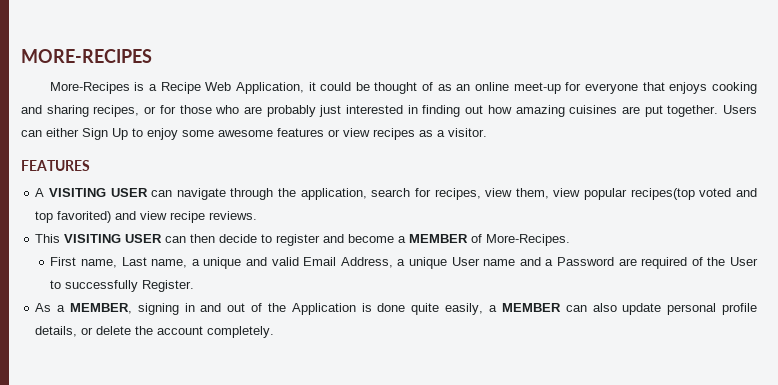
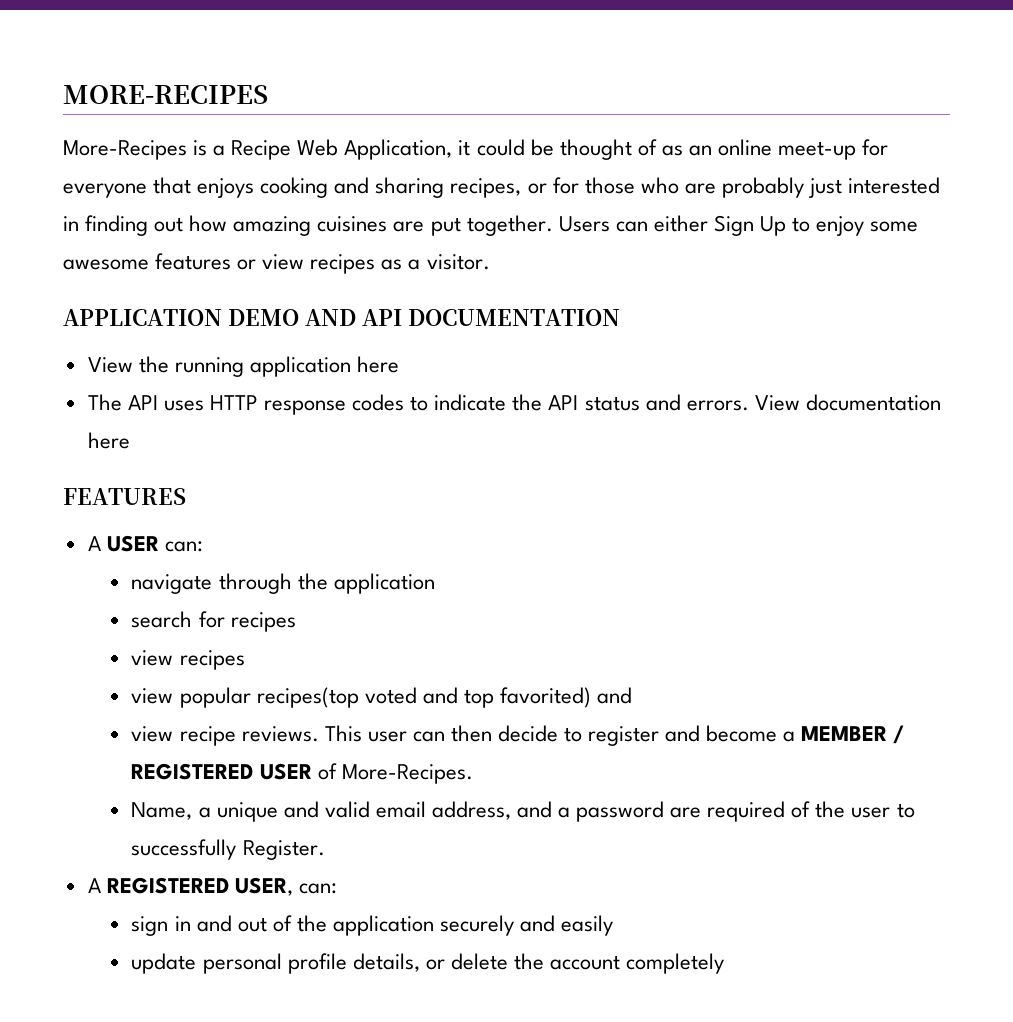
(487, 132) none -> [63,309,620,326] [87,356,400,377] [87,394,941,415] [87,432,130,449] // APPLICATION DEMO AND API DOCUMENTATION // View the running application here // The API uses HTTP response codes to indicate the API status and errors. View documentation here
[48,188,173,197] VISITING USER can -> [106,535,203,552] USER can: //
[300,188,367,200] application, -> [333,573,435,594] application //
[434,188,549,200] recipes, view them, -> [230,612,296,632] [131,650,245,670] recipes // view recipes //
(137, 215) none -> (632, 695) //
[35,234,163,243] // This VISITING USER -> [324,725,407,742] This user
(469, 238) none -> [893,725,905,744] [131,763,312,780] / REGISTERED USER
[50,257,516,269] First name, Last name, a unique and valid Email Address, a unique User name -> [131,801,511,822] Name, a unique and valid email address,
[556,257,614,266] Password -> [576,801,665,822] password
[730,257,759,266] User -> [851,807,891,818] user
[35,303,179,315] As a MEMBER, signing -> [87,877,337,896] [131,916,169,936] A REGISTERED USER, can: // sign
[291,303,617,315] Application is done quite easily, a MEMBER can also -> [332,915,614,936] application securely and easily //
[207,326,275,338] completely. -> [626,953,725,974] completely

